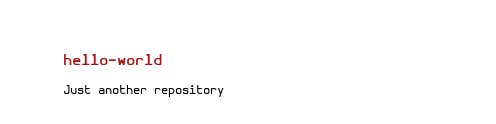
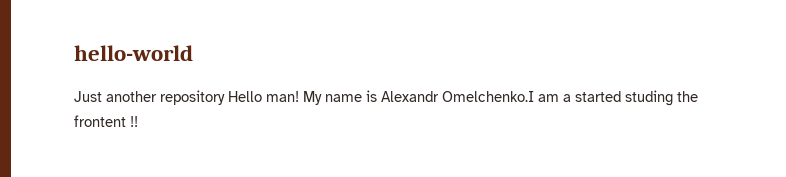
(224, 91) none -> [228,90,698,106] [74,115,138,127] Hello man! My name is Alexandr Omelchenko.I am a started studing the frontent !!

